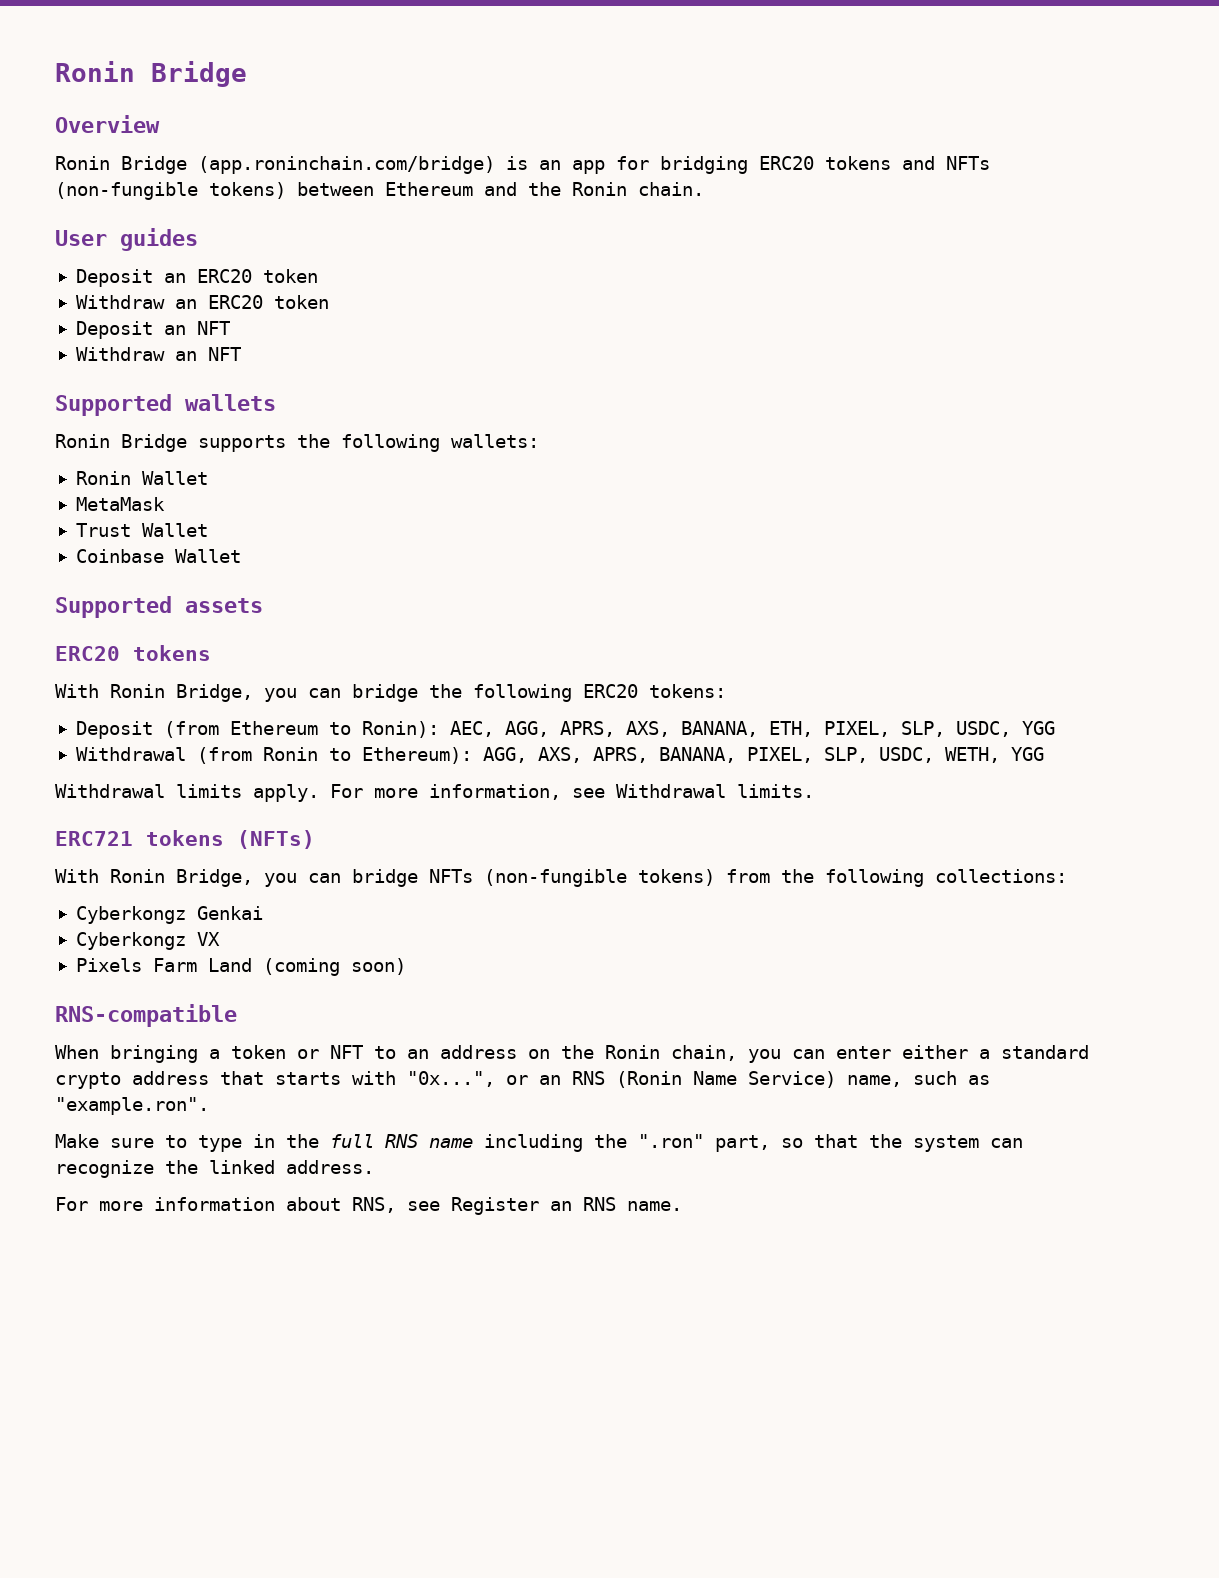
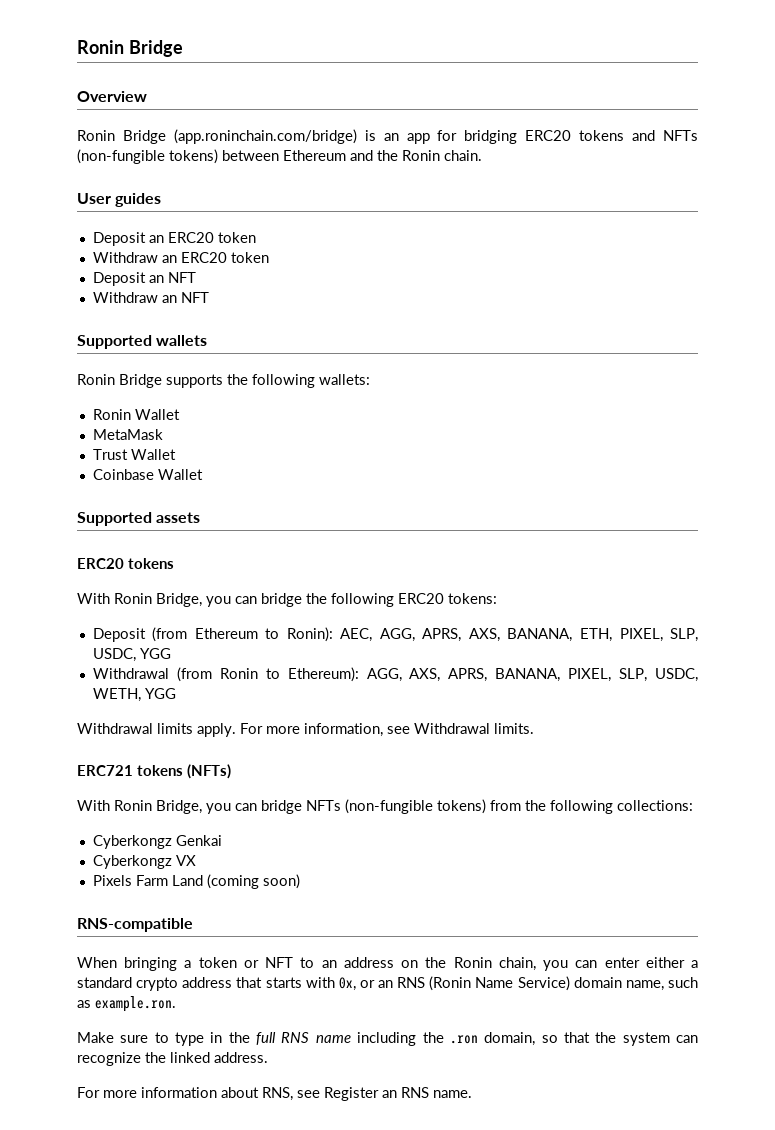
[407,1071,495,1087] "0x...", -> [338,977,356,991] 0x,
(836, 1079) none -> [573,977,622,988] domain
[55,1097,209,1115] "example.ron". -> [95,996,176,1012] example.ron.
[638,1134,770,1152] ".ron" part, -> [449,1032,536,1046] .ron domain,

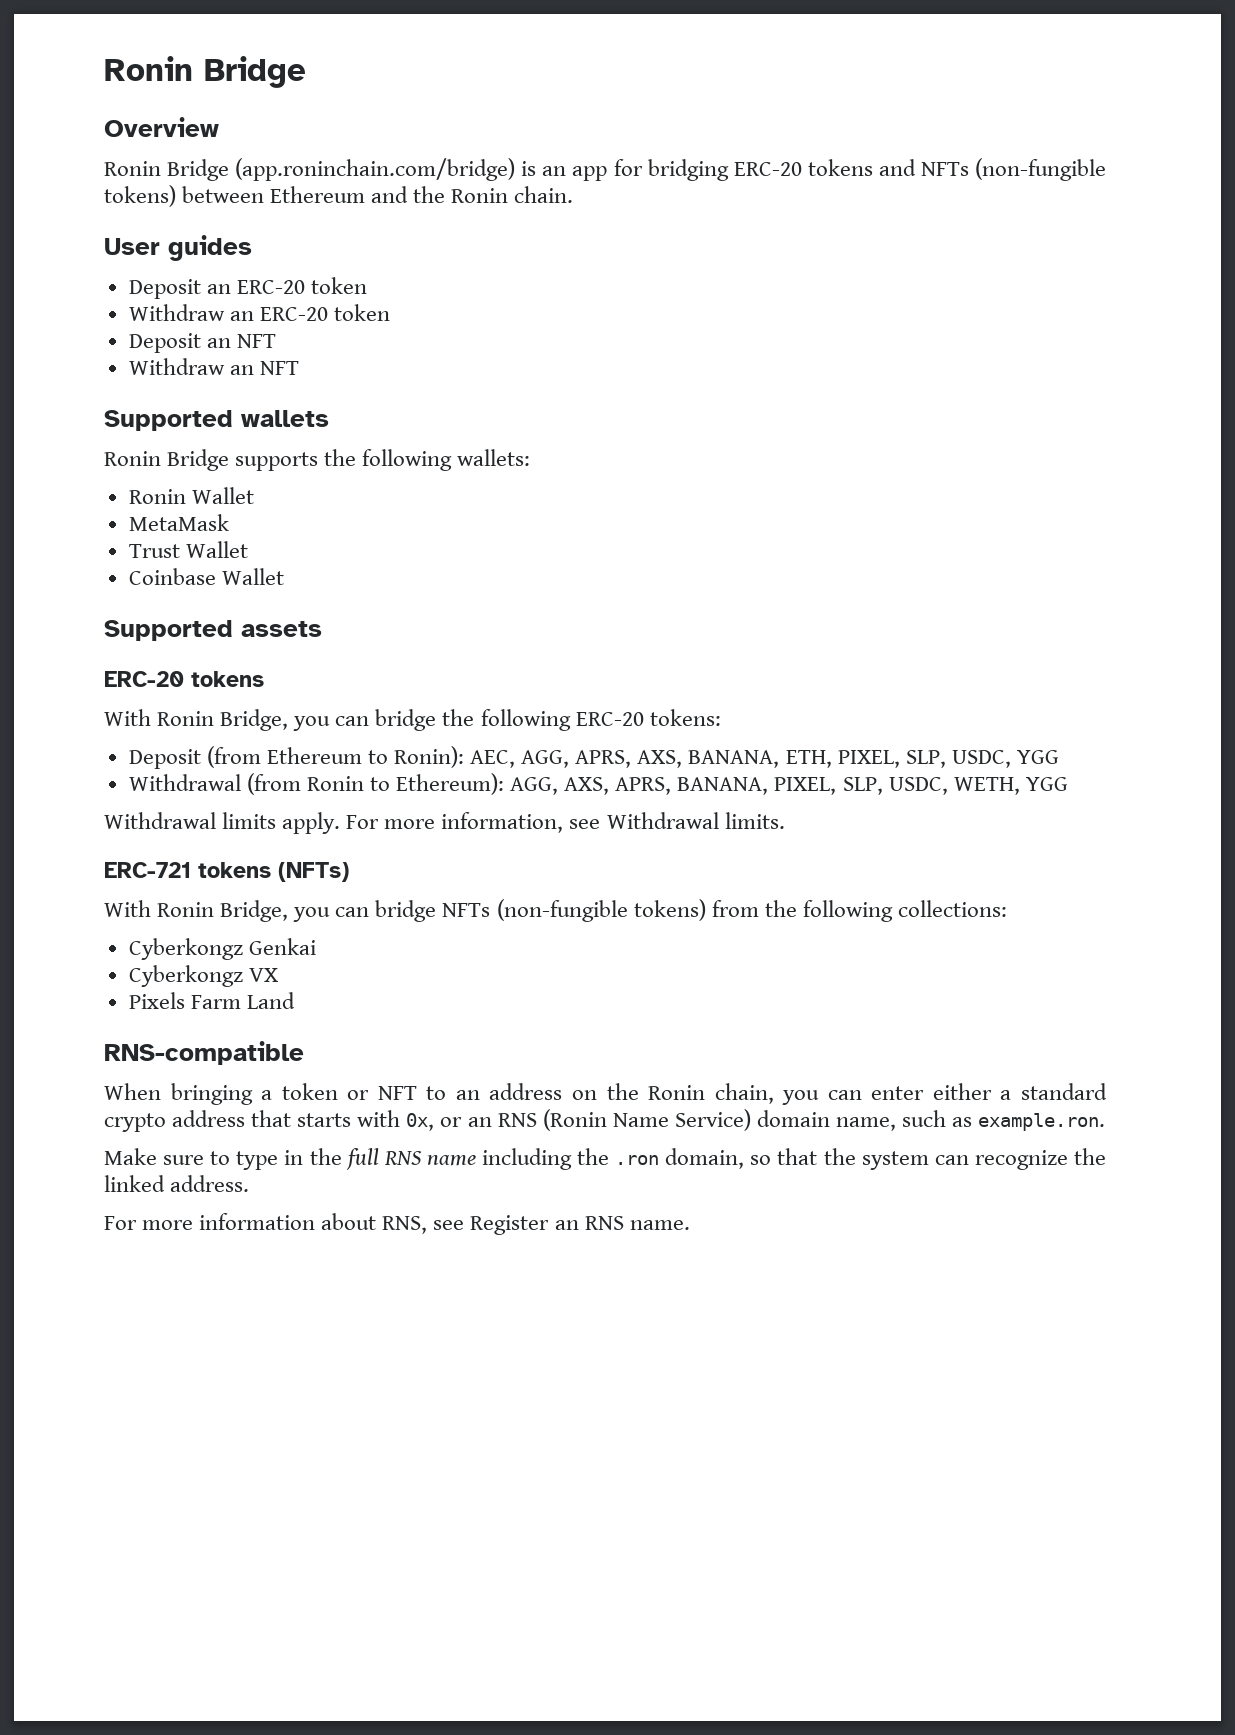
[525,130,572,141] ERC20 -> [733,162,802,176] ERC-20
[167,232,214,243] ERC20 -> [236,280,305,294] ERC-20
[180,252,227,263] ERC20 -> [259,307,328,321] ERC-20
[77,558,124,569] ERC20 -> [104,671,184,687] ERC-20
[398,593,444,604] ERC20 -> [575,712,644,726] ERC-20
[77,765,133,776] ERC721 -> [104,862,191,878] ERC-721
[206,874,300,889] (coming soon) -> (295, 1000) none

